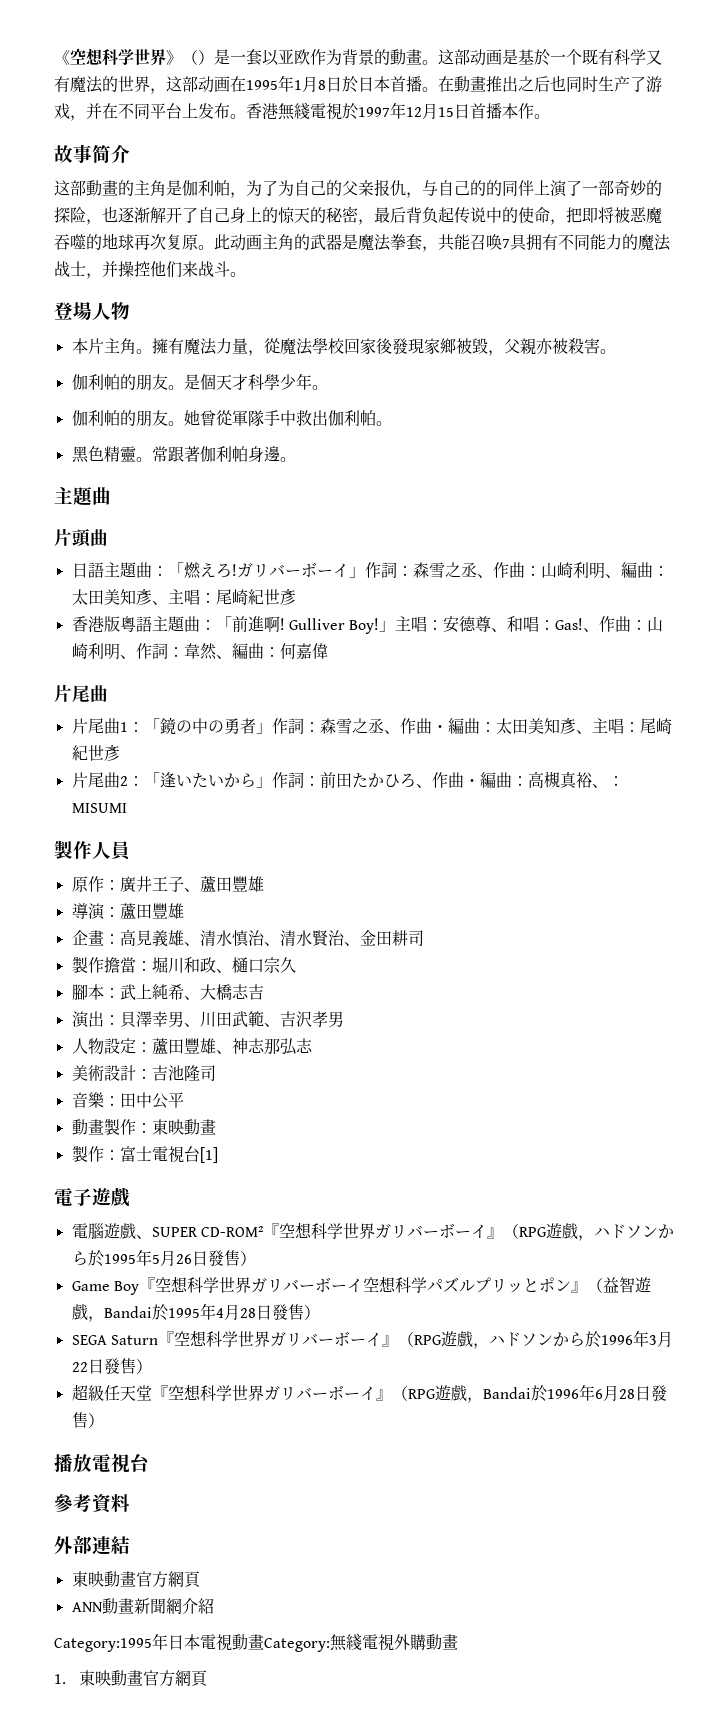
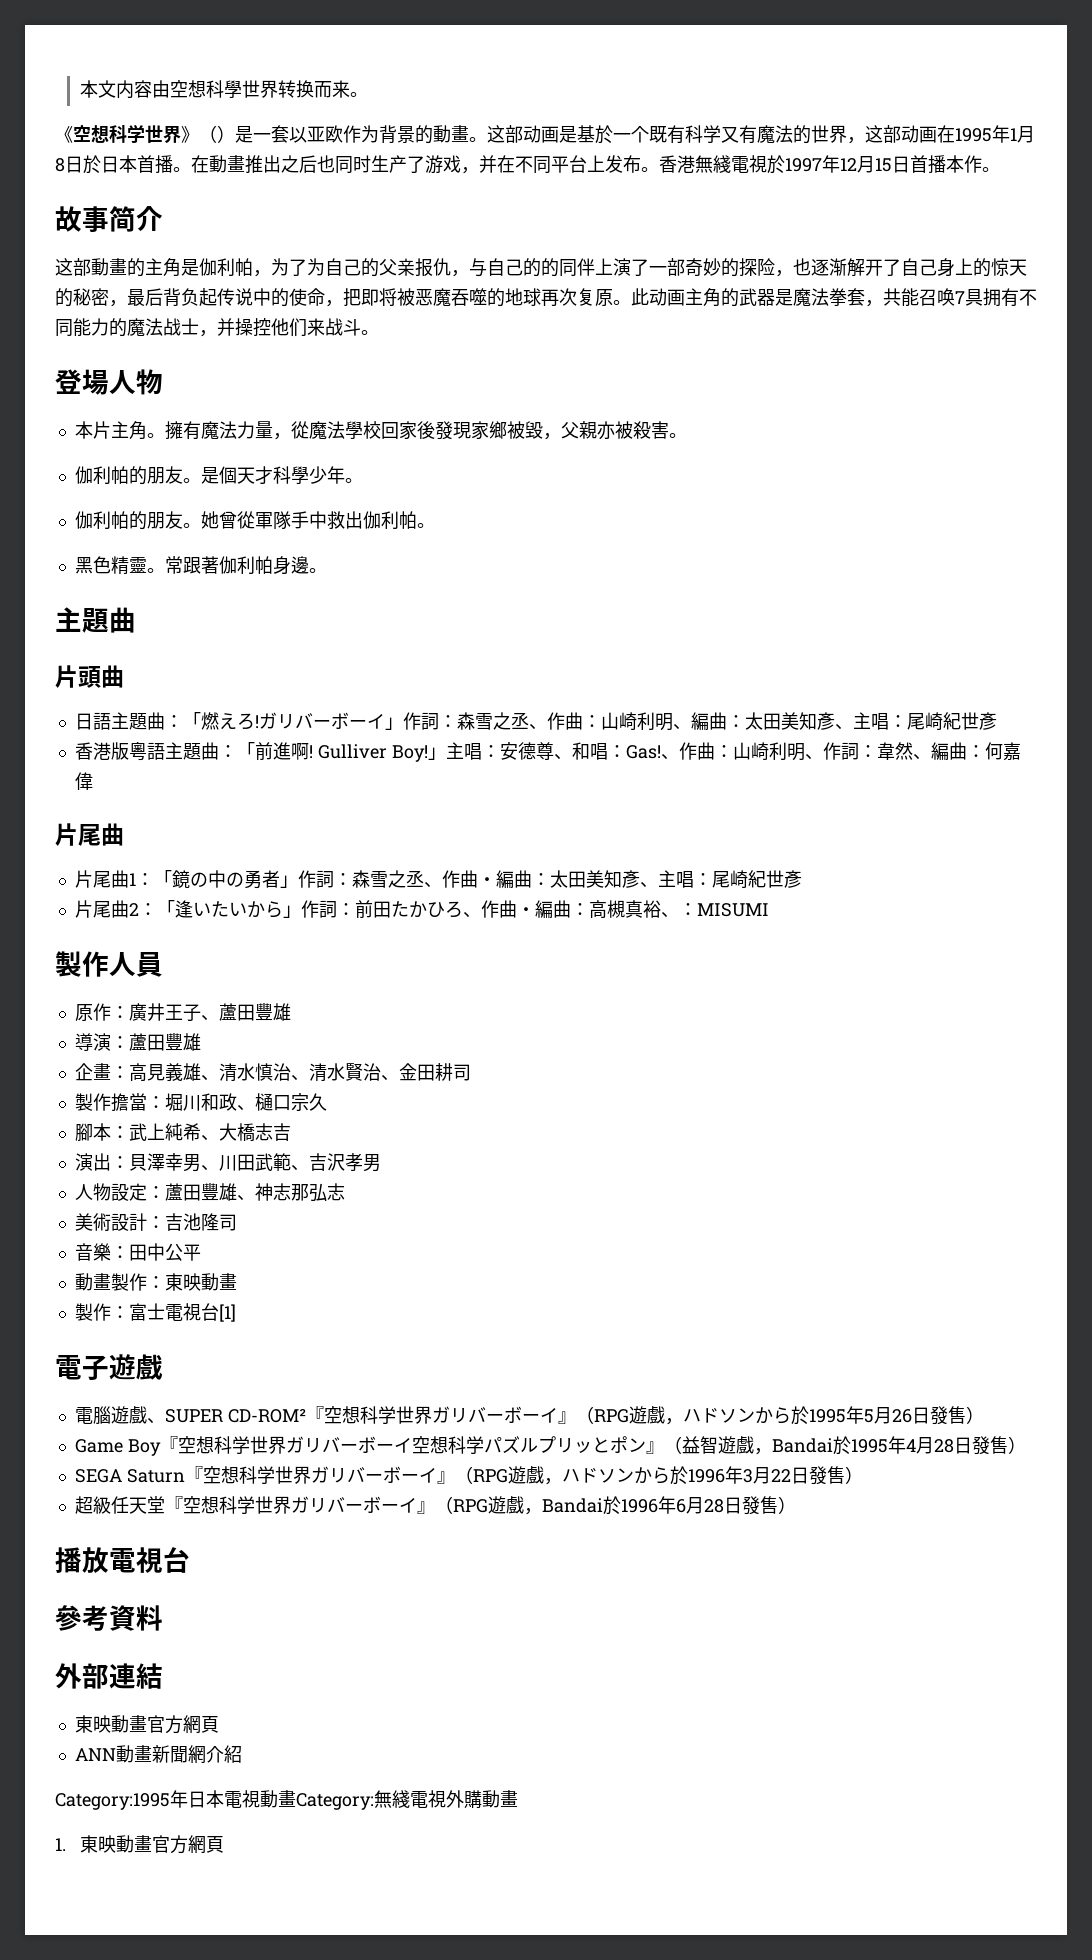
(54, 57) none -> [79,80,368,99] 本文内容由空想科學世界转换而来。 //

